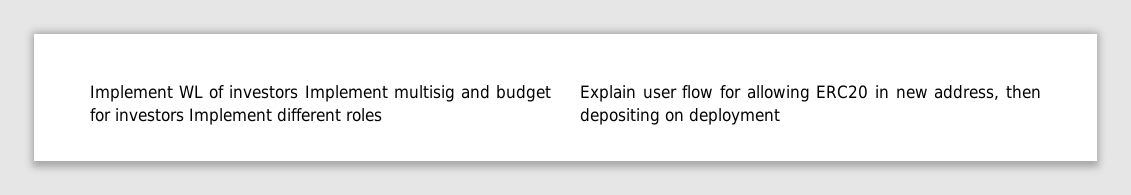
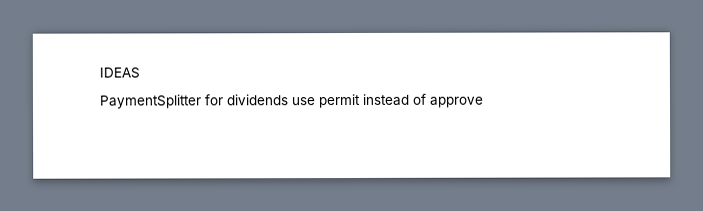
[90,85,551,102] [90,108,382,125] [580,85,1041,102] [580,108,780,125] Implement WL of investors Implement multisig and budget for investors Implement different roles // Explain user flow for allowing ERC20 in new address, then depositing on deployment -> [99,67,140,79] [99,93,484,109] IDEAS // PaymentSplitter for dividends use permit instead of approve

